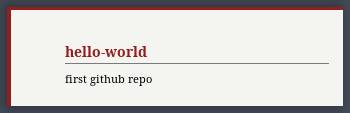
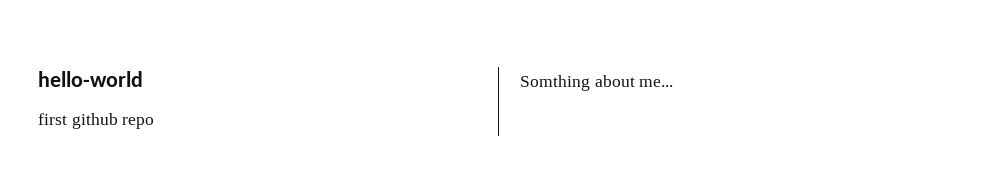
(152, 81) none -> [520,75,674,91] // Somthing about me...

